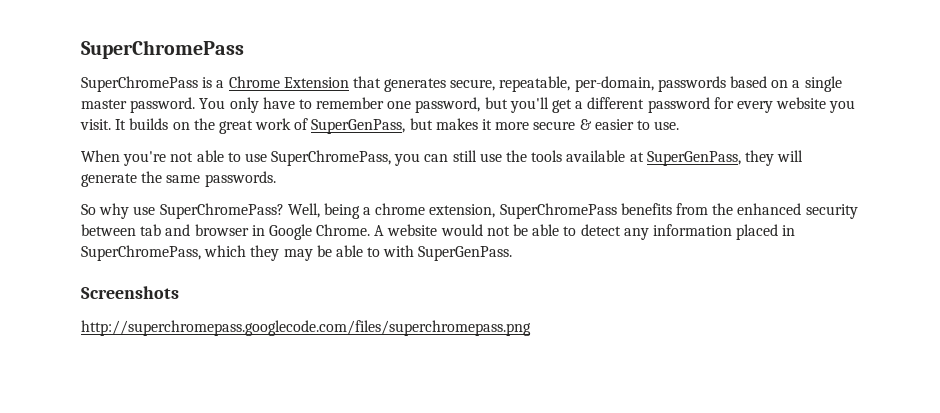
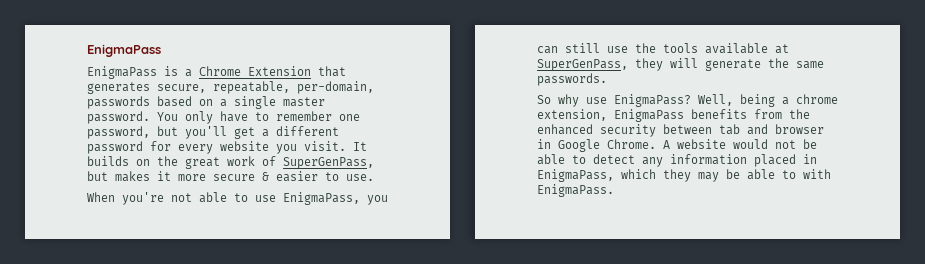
[81,40,244,59] [81,76,198,92] SuperChromePass // SuperChromePass -> [87,44,161,57] [87,66,157,79] EnigmaPass // EnigmaPass
[271,150,392,166] SuperChromePass, -> [283,192,360,205] EnigmaPass,
[159,203,284,219] SuperChromePass? -> [614,94,691,107] EnigmaPass?
[499,203,617,219] SuperChromePass -> [614,109,684,122] EnigmaPass
[81,245,201,261] SuperChromePass, -> [537,169,614,182] EnigmaPass,
[418,246,513,261] [81,286,179,299] [81,320,531,336] SuperGenPass. // Screenshots // http://superchromepass.googlecode.com/files/superchromepass.png -> [537,184,614,197] EnigmaPass.

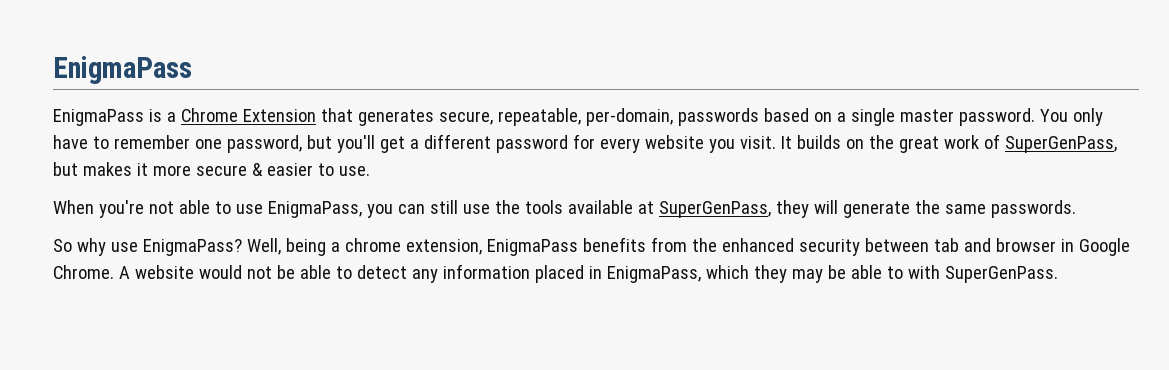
[537,184,614,197] EnigmaPass. -> [944,266,1058,283] SuperGenPass.

